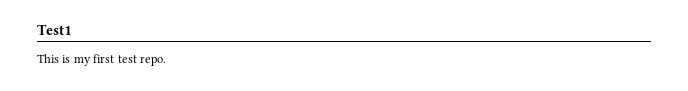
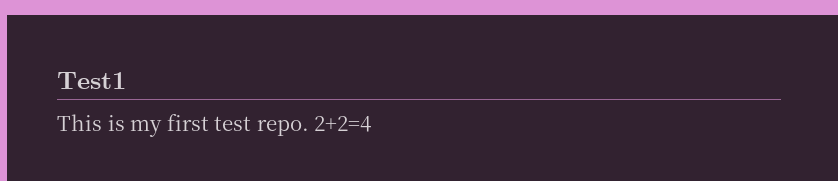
(166, 61) none -> [314,116,372,132] 2+2=4

